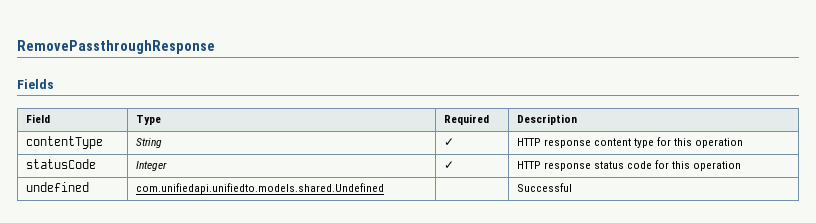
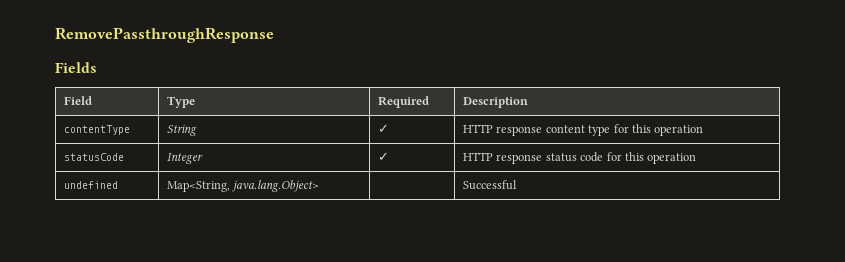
[135,183,384,194] com.unifiedapi.unifiedto.models.shared.Undefined -> [166,180,320,192] Map<String, java.lang.Object>

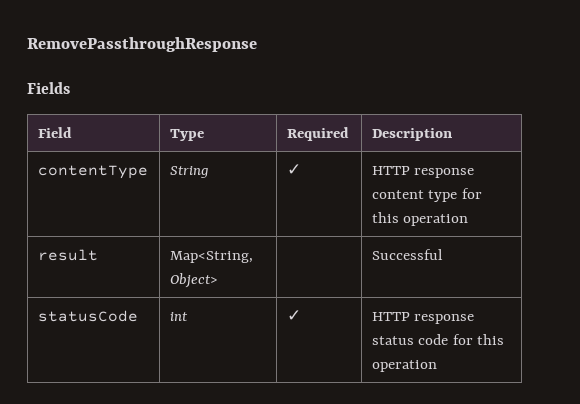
(704, 130) none -> [37,249,98,261] [169,251,253,263] [169,273,218,288] [371,249,443,260] // result | Map<String, Object> | | Successful
[166,153,203,164] Integer -> [169,312,188,321] int
[63,181,118,189] [166,180,320,192] [462,180,517,190] // undefined | Map<String, java.lang.Object> | | Successful -> (437, 366) none

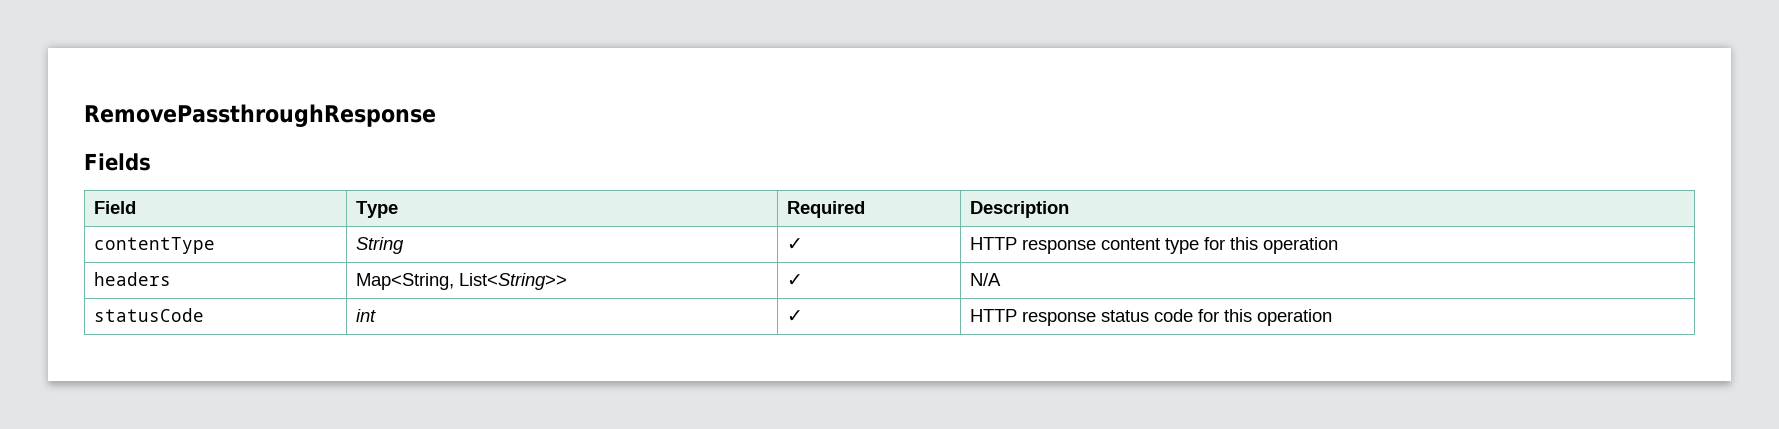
[37,249,98,261] result -> [94,272,172,286] headers
[169,273,218,288] [371,249,443,260] Object> | | Successful -> [459,273,568,290] [787,274,804,286] [970,273,1002,286] List<String>> | ✓ | N/A

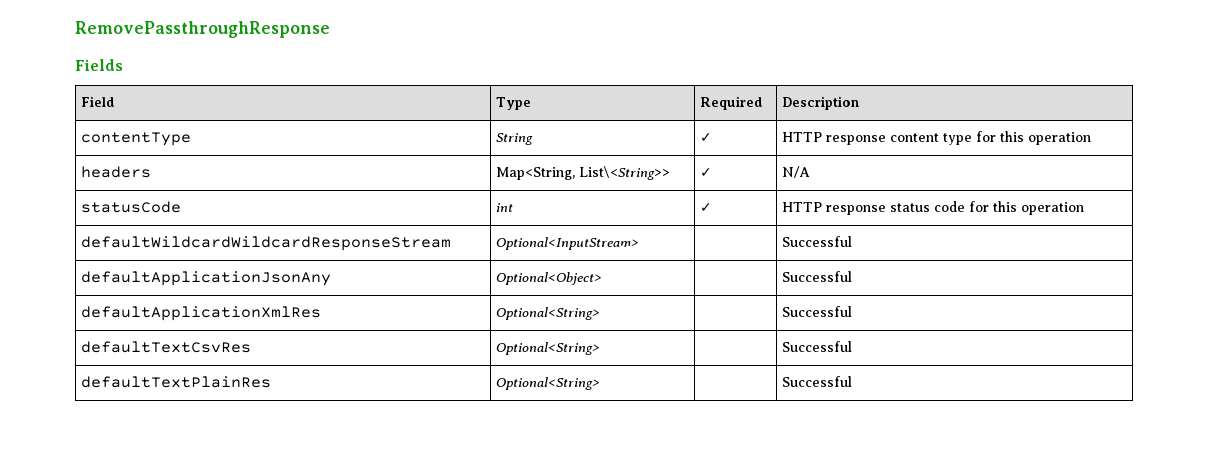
[459,273,568,290] List<String>> -> [579,166,671,180] List\<String>>
(1333, 317) none -> [81,236,452,251] [496,237,640,250] [782,236,853,247] [81,271,332,286] [496,272,603,285] [782,271,853,282] [81,306,322,321] [496,307,601,320] [782,306,853,317] [81,341,252,353] [496,342,601,355] [782,341,853,352] [81,376,272,388] [496,377,601,390] [782,376,853,387] // defaultWildcardWildcardResponseStream | Optional<InputStream> | | Successful // defaultApplicationJsonAny | Optional<Object> | | Successful // defaultApplicationXmlRes | Optional<String> | | Successful // defaultTextCsvRes | Optional<String> | | Successful // defaultTextPlainRes | Optional<String> | | Successful

